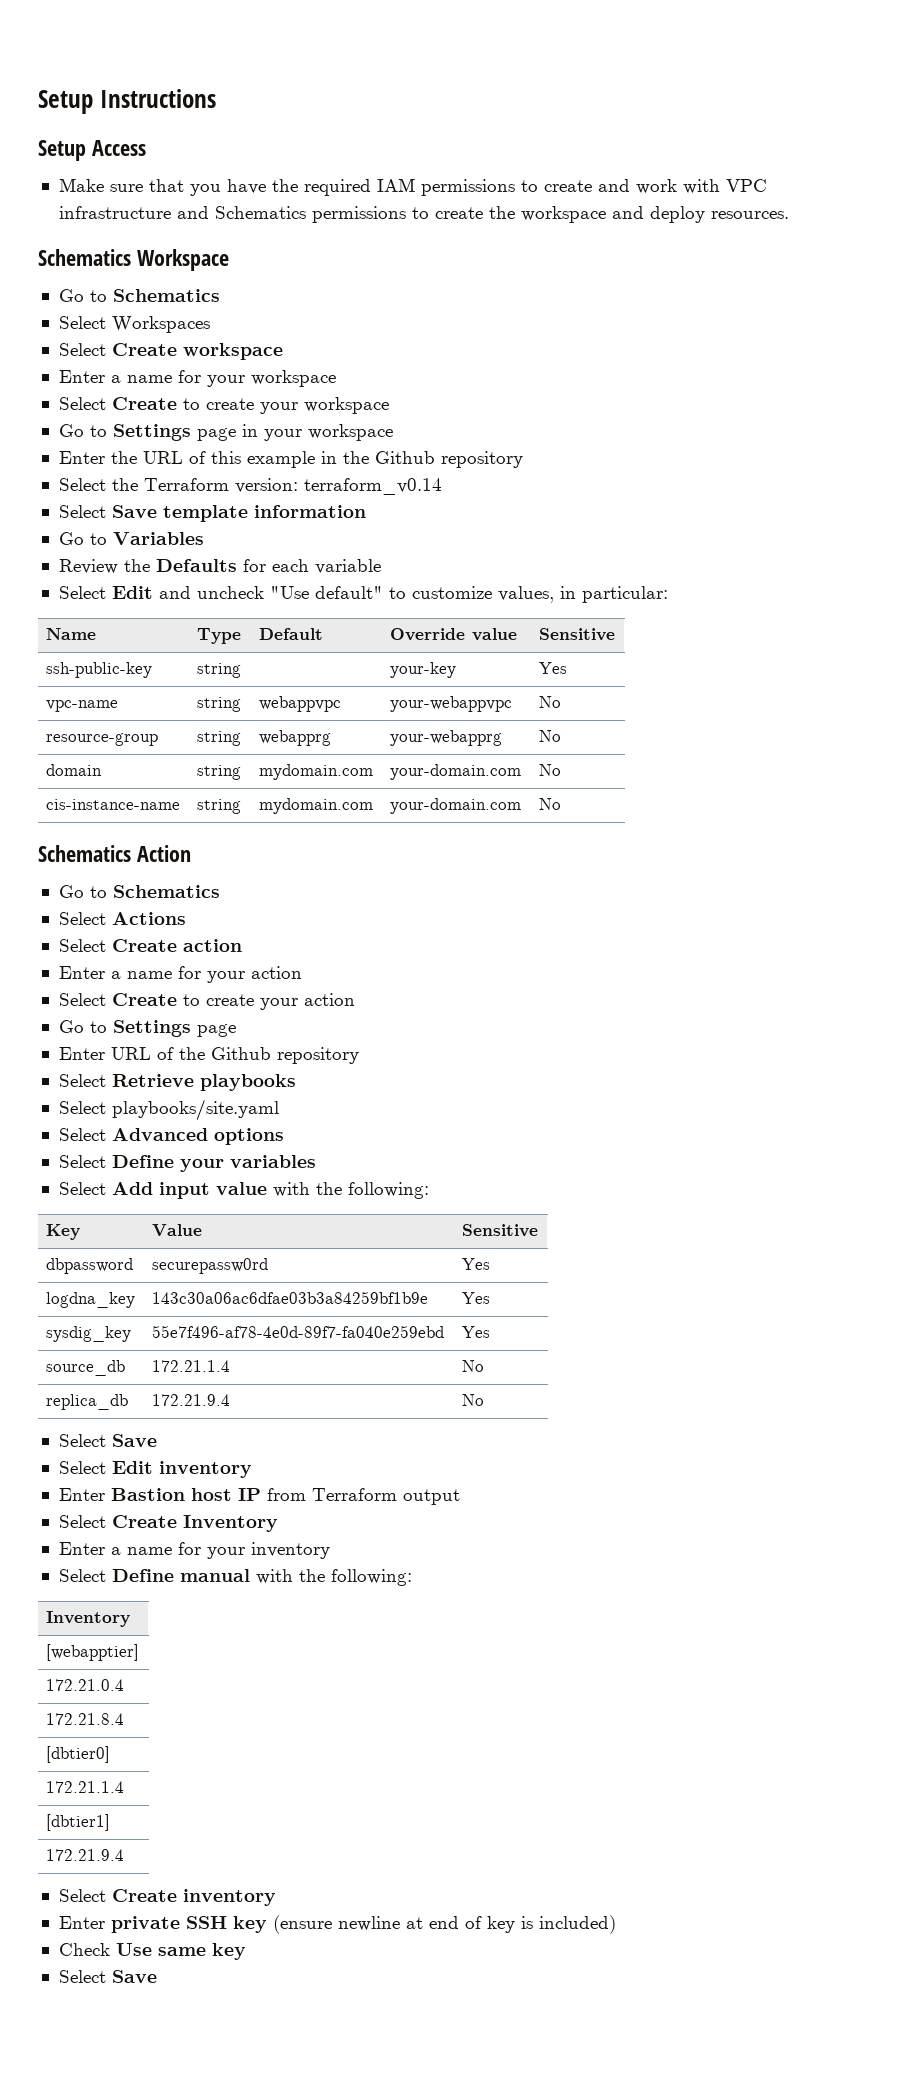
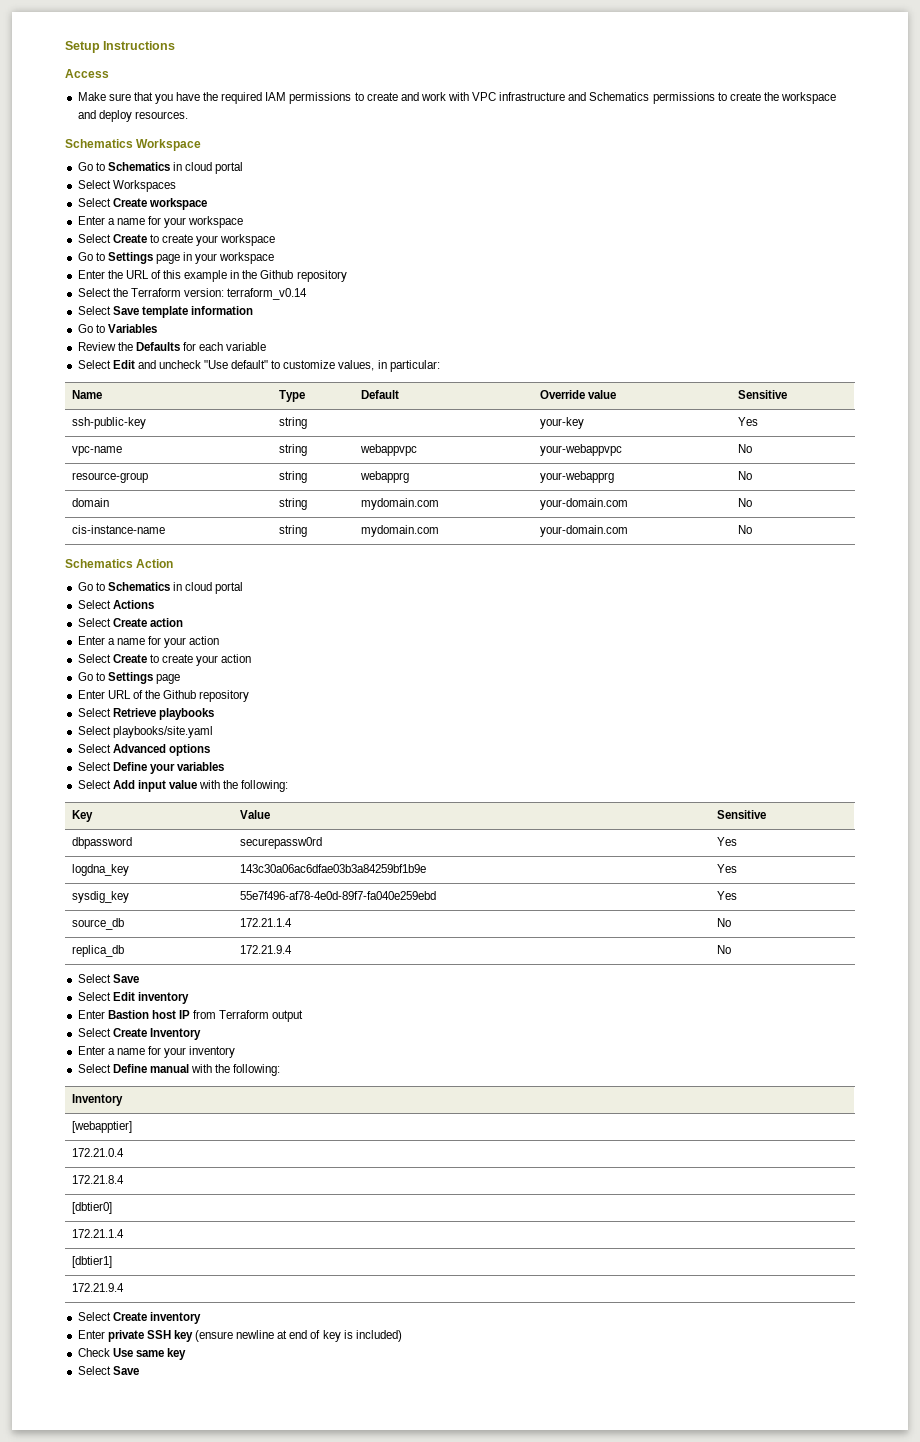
[38,140,86,161] Setup -> (176, 45) none
(220, 295) none -> [172,162,244,174] in cloud portal
(220, 891) none -> [172,582,244,594] in cloud portal

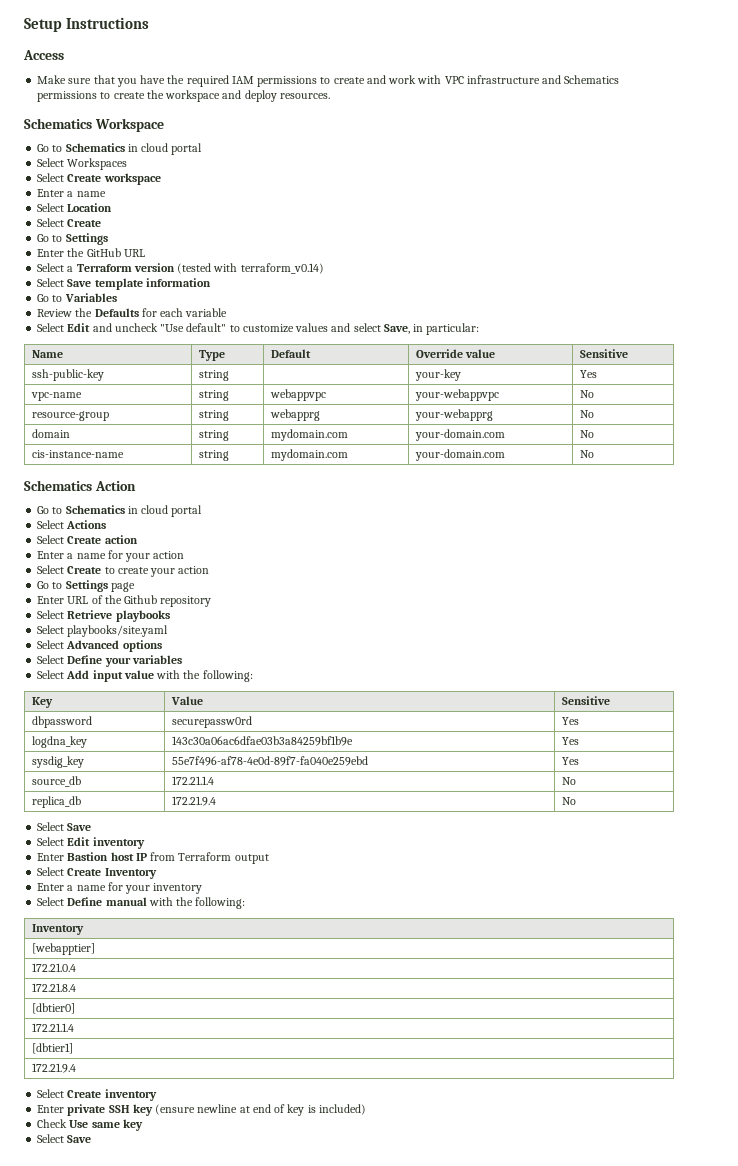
[147,216,244,228] [77,234,276,246] [77,252,275,264] for your workspace // Select Create to create your workspace // Go to Settings page in your workspace -> [37,203,113,212] [37,218,102,227] [37,233,108,245] // Select Location // Select Create // Go to Settings
[125,270,347,282] [77,288,308,300] URL of this example in the Github repository // Select the Terraform version: terraform_v0.14 -> [86,248,145,257] [37,263,324,274] GitHub URL // Select a Terraform version (tested with terraform_v0.14)
[338,360,375,371] values, -> [295,323,410,334] values and select Save,

